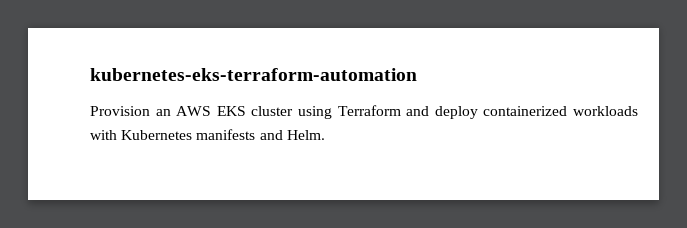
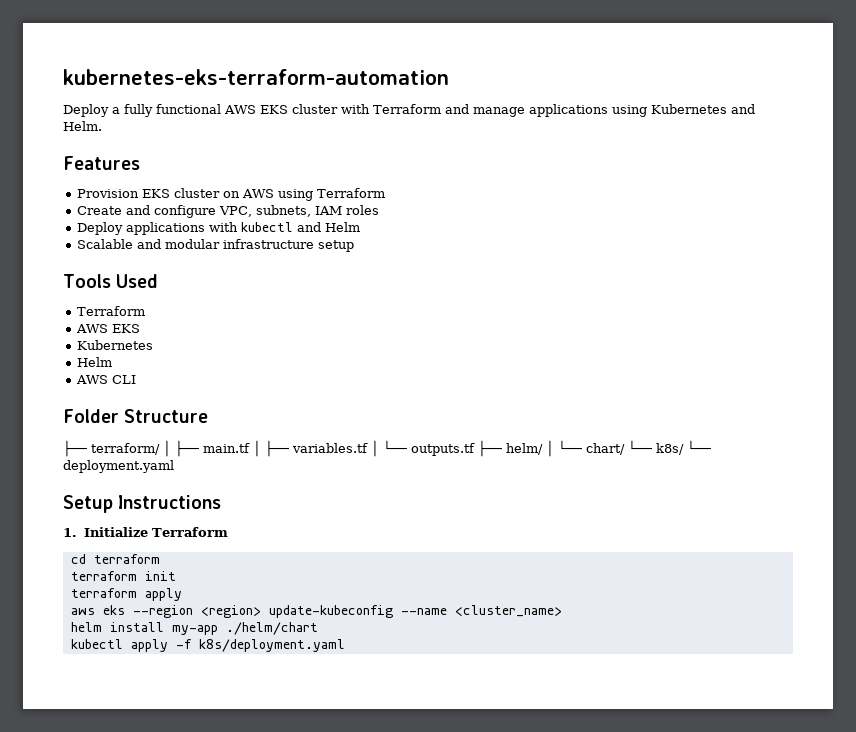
[90,105,638,119] [90,129,325,140] Provision an AWS EKS cluster using Terraform and deploy containerized workloads with Kubernetes manifests and Helm. -> [63,104,755,117] [63,121,102,131] [63,156,140,170] [77,188,386,201] [77,205,380,218] [77,222,361,235] [77,239,355,252] [63,274,159,288] [77,306,146,316] [76,324,141,333] [77,340,154,350] [77,357,113,367] [76,375,137,384] [63,409,209,423] [63,440,711,457] [63,460,174,473] [63,495,222,513] [63,527,229,537] [70,554,160,564] [70,571,176,581] [70,588,182,601] [70,605,562,618] [70,622,318,635] [70,639,345,652] Deploy a fully functional AWS EKS cluster with Terraform and manage applications using Kubernetes and Helm. // Features // Provision EKS cluster on AWS using Terraform // Create and configure VPC, subnets, IAM roles // Deploy applications with kubectl and Helm // Scalable and modular infrastructure setup // Tools Used // Terraform // AWS EKS // Kubernetes // Helm // AWS CLI // Folder Structure // ├── terraform/ │ ├── main.tf │ ├── variables.tf │ └── outputs.tf ├── helm/ │ └── chart/ └── k8s/ └── deployment.yaml // Setup Instructions // 1. Initialize Terraform // cd terraform // terraform init // terraform apply // aws eks --region <region> update-kubeconfig --name <cluster_name> // helm install my-app ./helm/chart // kubectl apply -f k8s/deployment.yaml

